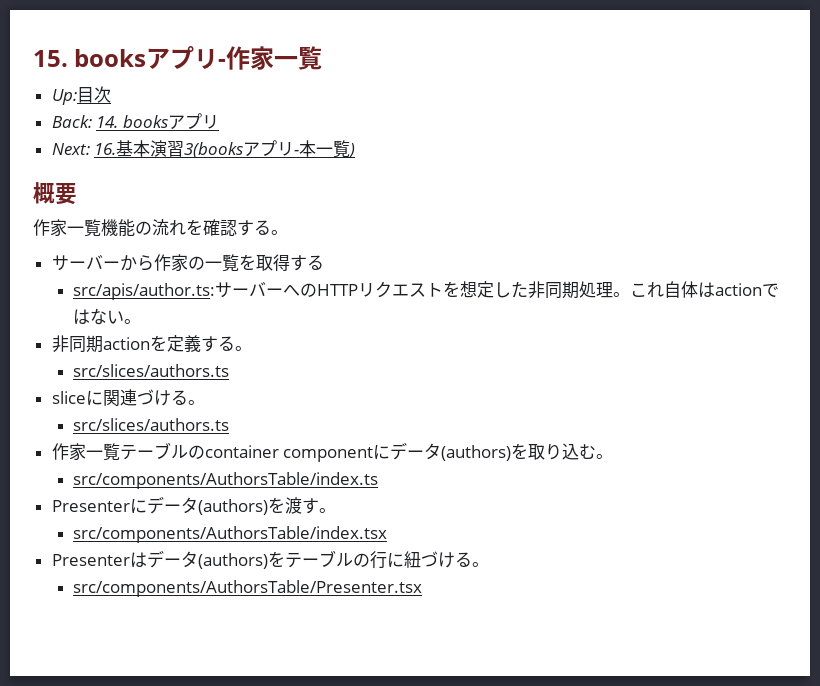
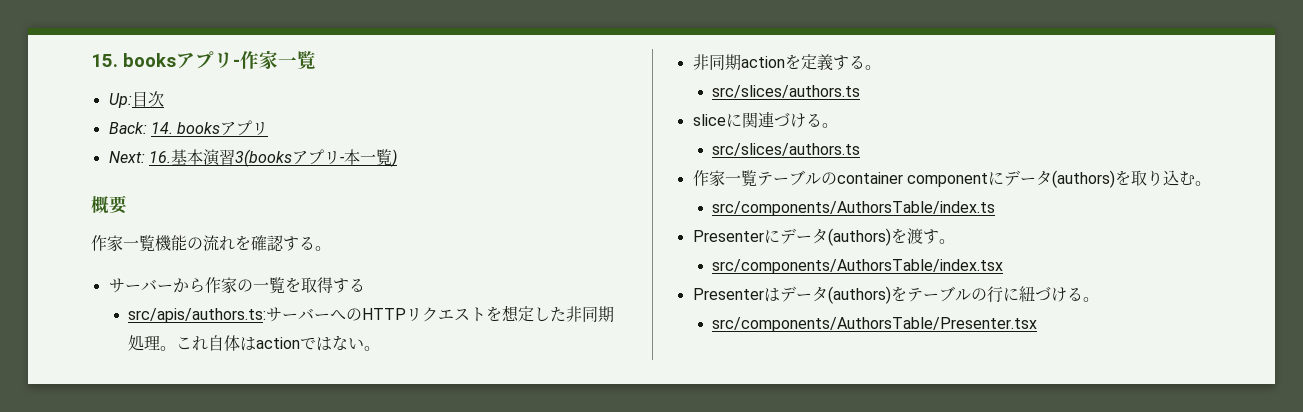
[73,283,216,300] src/apis/author.ts: -> [127,308,266,323] src/apis/authors.ts:

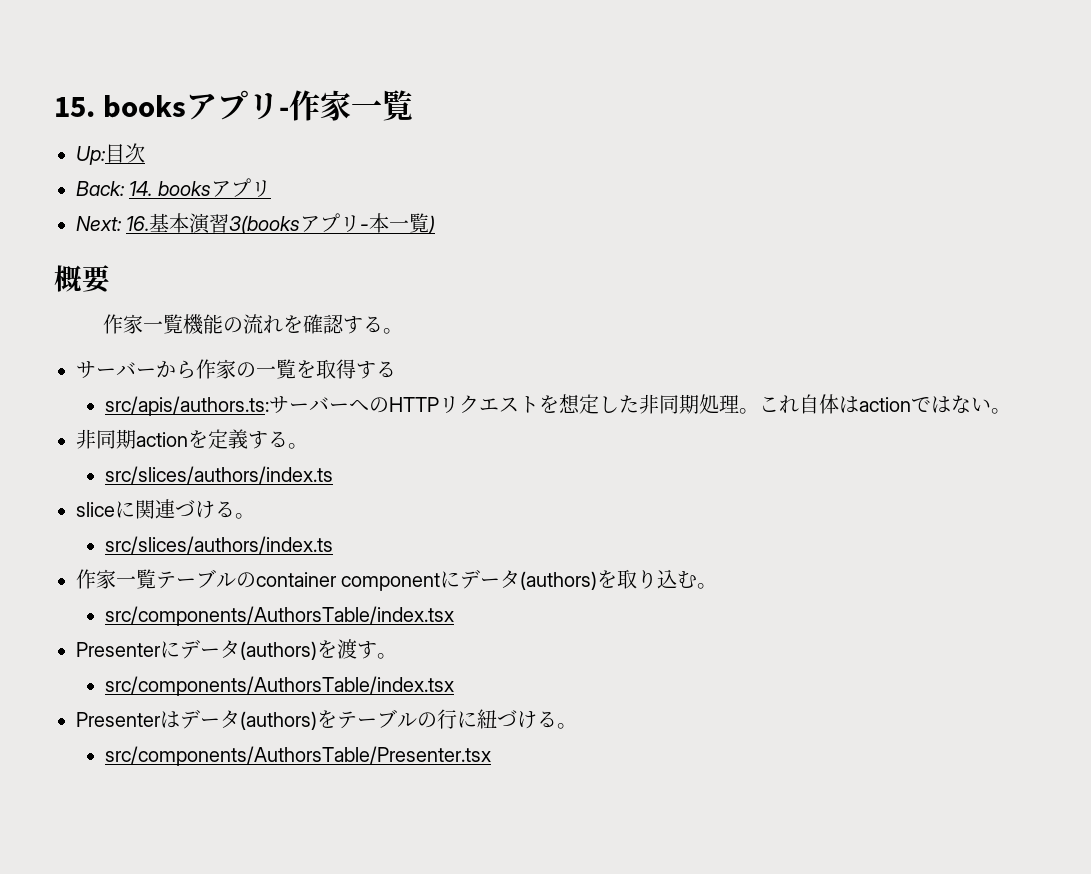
[711,85,860,98] src/slices/authors.ts -> [104,466,333,484] src/slices/authors/index.ts
[711,143,860,156] src/slices/authors.ts -> [104,536,333,554] src/slices/authors/index.ts
[711,201,995,216] src/components/AuthorsTable/index.ts -> [104,606,454,626] src/components/AuthorsTable/index.tsx

